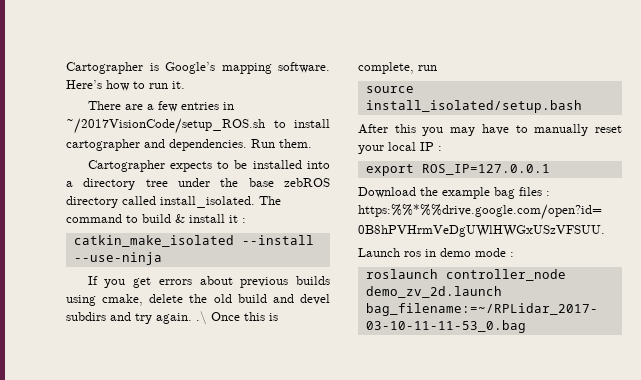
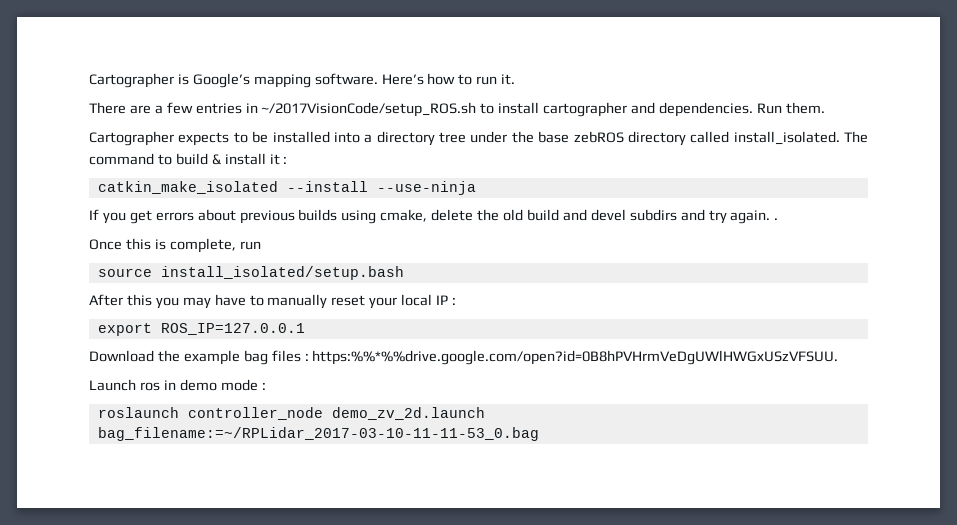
[196,311,207,325] .\ -> [774,218,779,220] . //

